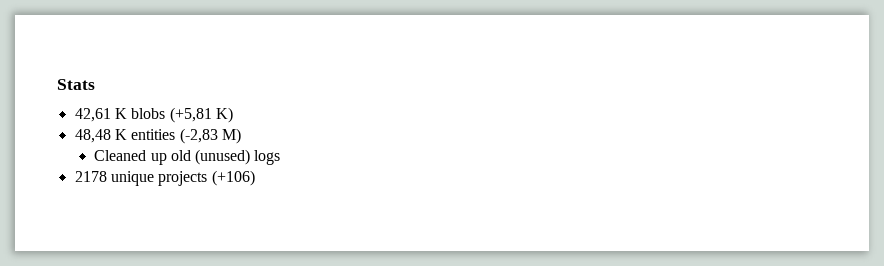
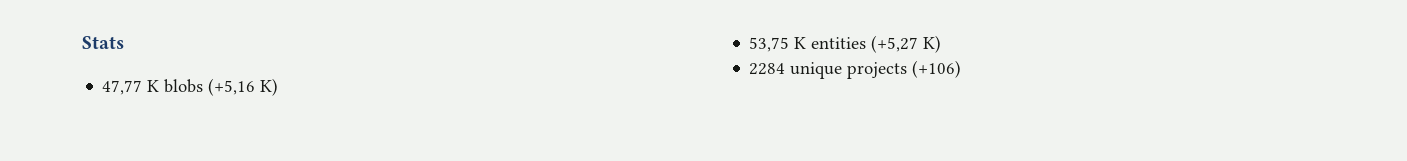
[74,108,111,122] 42,61 -> [102,80,143,95] 47,77
[169,107,233,123] [74,129,111,143] (+5,81 K) // 48,48 -> [208,78,279,96] [749,37,790,52] (+5,16 K) // 53,75
[179,128,241,144] [94,149,281,165] [74,171,107,182] (-2,83 M) // Cleaned up old (unused) logs // 2178 -> [871,35,942,53] [749,63,786,75] (+5,27 K) // 2284

